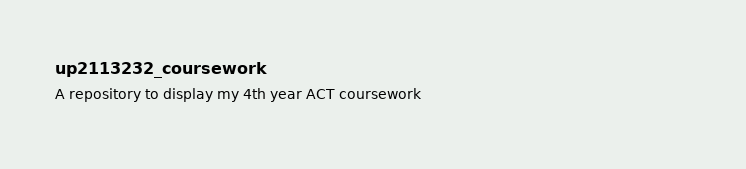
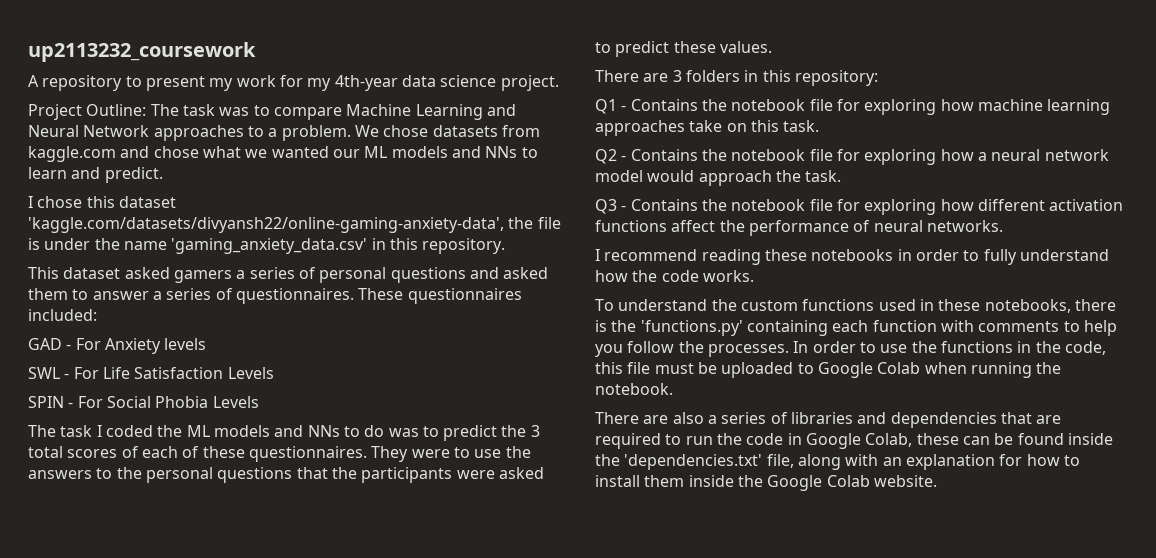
[163,88,422,102] display my 4th year ACT coursework -> [145,75,559,91] [28,104,516,120] [28,125,540,141] [28,146,538,162] [28,167,163,183] [28,196,176,208] [28,217,561,233] [28,238,506,254] [28,267,549,283] [28,288,522,304] [28,309,97,321] [28,338,207,354] [28,367,274,379] [28,396,259,408] [28,425,540,441] [28,446,531,462] [28,467,544,483] [595,41,772,57] [595,70,878,86] [595,99,1111,115] [595,120,820,136] [595,149,1109,165] [595,170,842,186] [595,199,1124,215] [595,220,1003,236] [595,249,1109,265] [595,270,754,282] [595,299,1116,313] [595,320,1117,336] [595,341,1106,357] [595,362,1062,378] [595,383,673,395] [595,412,1062,428] [595,433,1113,449] [595,454,1080,470] [595,475,937,491] present my work for my 4th-year data science project. // Project Outline: The task was to compare Machine Learning and Neural Network approaches to a problem. We chose datasets from kaggle.com and chose what we wanted our ML models and NNs to learn and predict. // I chose this dataset 'kaggle.com/datasets/divyansh22/online-gaming-anxiety-data', the file is under the name 'gaming_anxiety_data.csv' in this repository. // This dataset asked gamers a series of personal questions and asked them to answer a series of questionnaires. These questionnaires included: // GAD - For Anxiety levels // SWL - For Life Satisfaction Levels // SPIN - For Social Phobia Levels // The task I coded the ML models and NNs to do was to predict the 3 total scores of each of these questionnaires. They were to use the answers to the personal questions that the participants were asked to predict these values. // There are 3 folders in this repository: // Q1 - Contains the notebook file for exploring how machine learning approaches take on this task. // Q2 - Contains the notebook file for exploring how a neural network model would approach the task. // Q3 - Contains the notebook file for exploring how different activation functions affect the performance of neural networks. // I recommend reading these notebooks in order to fully understand how the code works. // To understand the custom functions used in these notebooks, there is the 'functions.py' containing each function with comments to help you follow the processes. In order to use the functions in the code, this file must be uploaded to Google Colab when running the notebook. // There are also a series of libraries and dependencies that are required to run the code in Google Colab, these can be found inside the 'dependencies.txt' file, along with an explanation for how to install them inside the Google Colab website.

